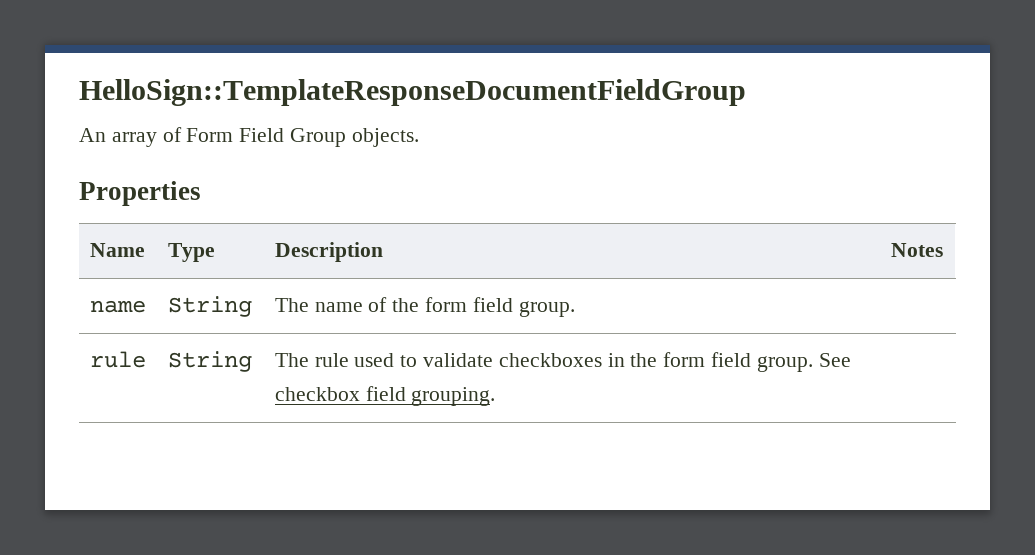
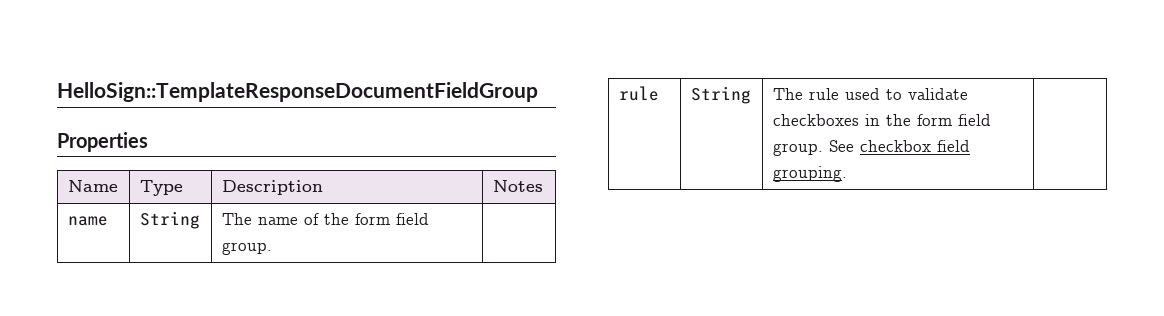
[79,127,419,147] // An array of Form Field Group objects. -> (538, 92) none

